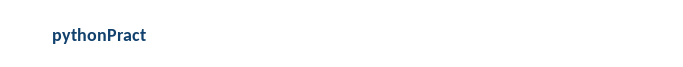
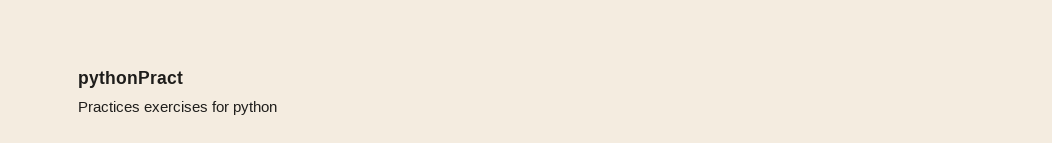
(146, 36) none -> [78,101,278,115] // Practices exercises for python

